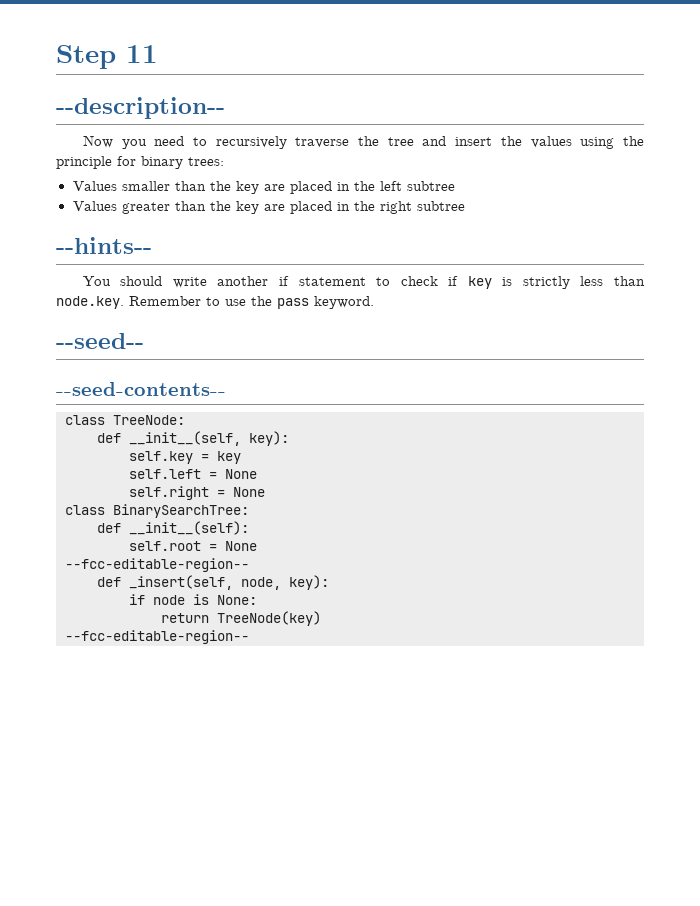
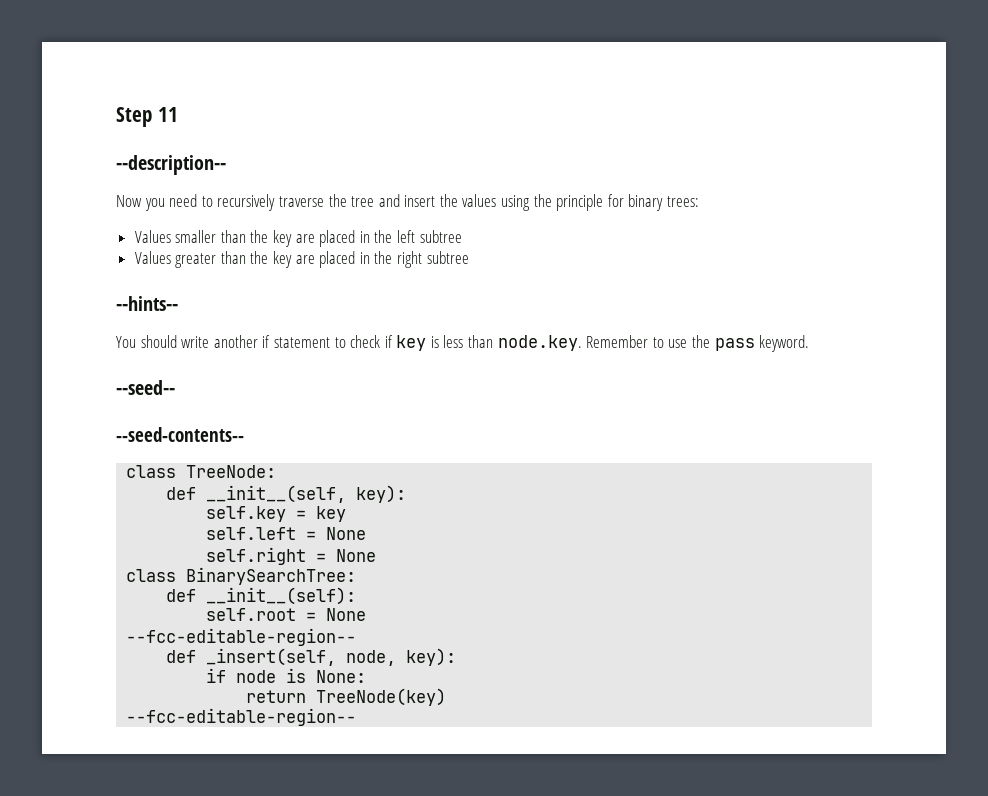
[522,276,570,289] strictly -> (439, 342) none

